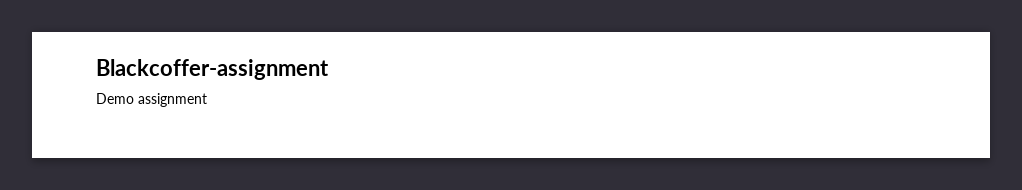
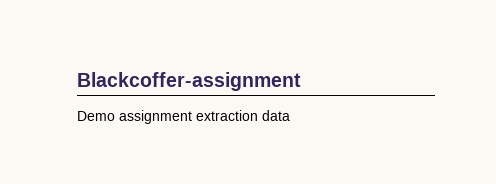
(207, 100) none -> [196,110,290,121] extraction data

